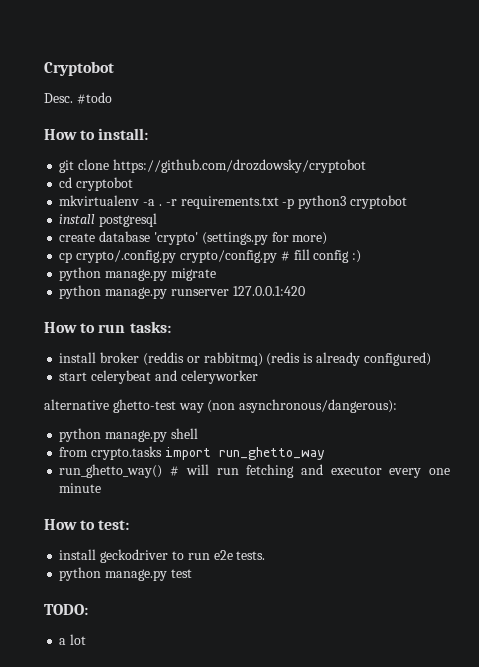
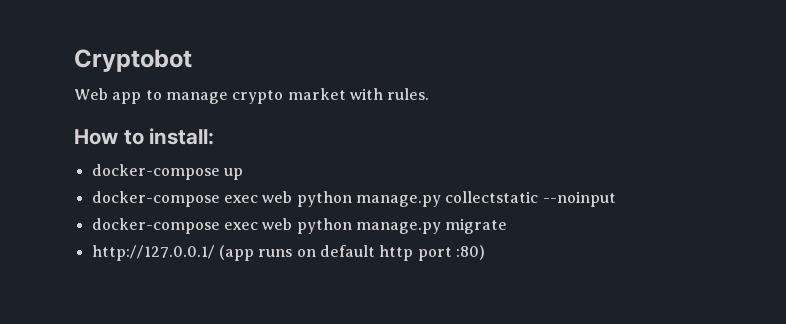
[44,92,112,104] [44,128,149,140] [59,159,366,173] [59,177,134,191] [59,195,407,209] [59,213,158,227] [59,231,328,245] [59,249,362,263] [59,267,216,281] [59,285,305,299] [44,321,171,333] [59,352,431,366] [59,370,258,384] [44,399,398,413] [59,428,198,442] [59,446,325,460] [59,464,450,478] [59,483,102,493] [44,519,130,530] [59,549,266,563] [59,567,192,581] [44,604,88,615] [59,634,87,645] Desc. #todo // How to install: // git clone https://github.com/drozdowsky/cryptobot // cd cryptobot // mkvirtualenv -a . -r requirements.txt -p python3 cryptobot // install postgresql // create database 'crypto' (settings.py for more) // cp crypto/.config.py crypto/config.py # fill config :) // python manage.py migrate // python manage.py runserver 127.0.0.1:420 // How to run tasks: // install broker (reddis or rabbitmq) (redis is already configured) // start celerybeat and celeryworker // alternative ghetto-test way (non asynchronous/dangerous): // python manage.py shell // from crypto.tasks import run_ghetto_way // run_ghetto_way() # will run fetching and executor every one minute // How to test: // install geckodriver to run e2e tests. // python manage.py test // TODO: // a lot -> [74,88,430,104] [74,128,215,145] [91,164,243,180] [91,191,616,207] [91,218,508,234] [91,245,485,261] Web app to manage crypto market with rules. // How to install: // docker-compose up // docker-compose exec web python manage.py collectstatic --noinput // docker-compose exec web python manage.py migrate // http://127.0.0.1/ (app runs on default http port :80)

